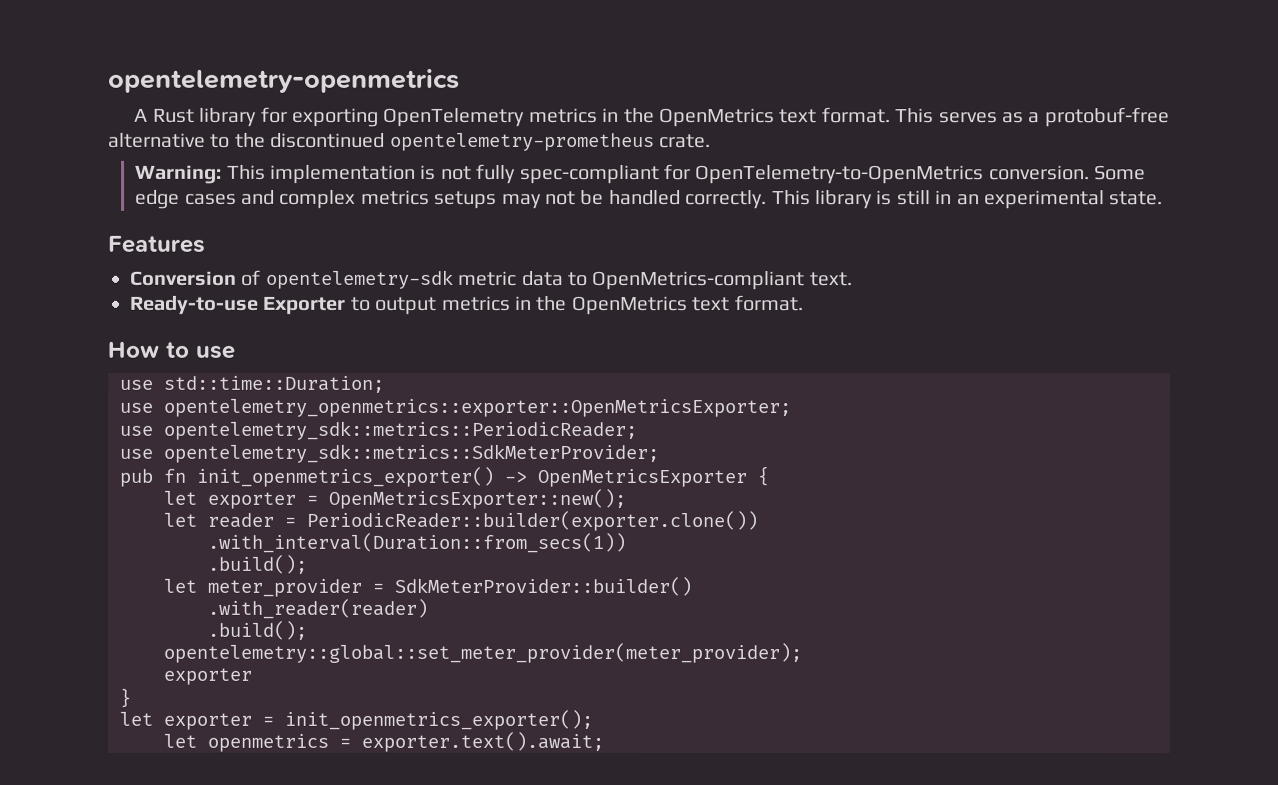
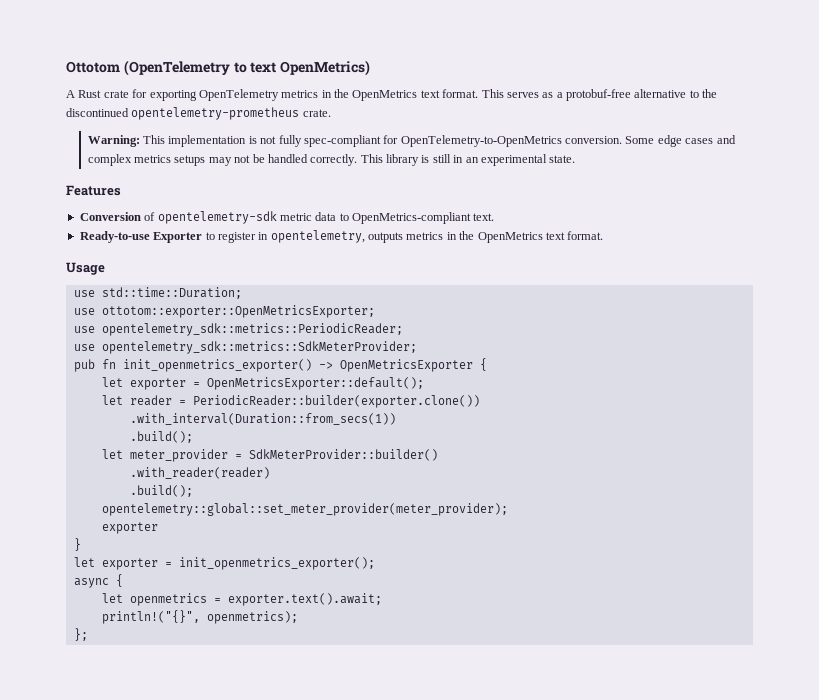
[108,68,460,93] opentelemetry-openmetrics -> [66,60,371,76] Ottotom (OpenTelemetry to text OpenMetrics)
[199,107,258,127] library -> [103,90,129,98] crate
[375,296,438,315] output -> [217,230,403,243] register in opentelemetry, outputs
[108,341,236,359] How to use -> [66,262,105,275] Usage
[163,398,791,418] opentelemetry_openmetrics::exporter::OpenMetricsExporter; -> [101,305,375,318] ottotom::exporter::OpenMetricsExporter;
[328,488,626,509] OpenMetricsExporter::new(); -> [206,377,424,390] OpenMetricsExporter::default();
(593, 719) none -> [73,574,123,588] // async {
(604, 741) none -> [101,610,298,624] [73,628,88,641] // println!("{}", openmetrics); // };

